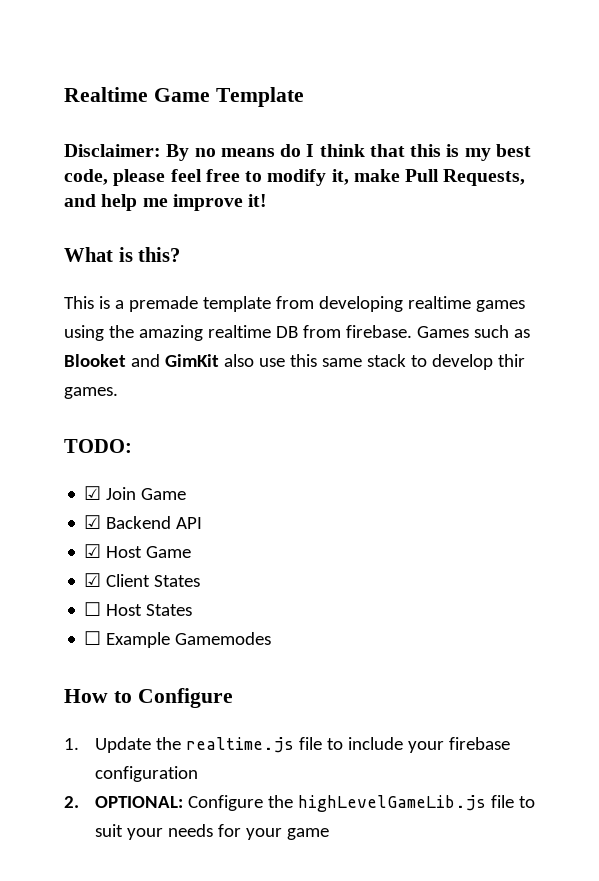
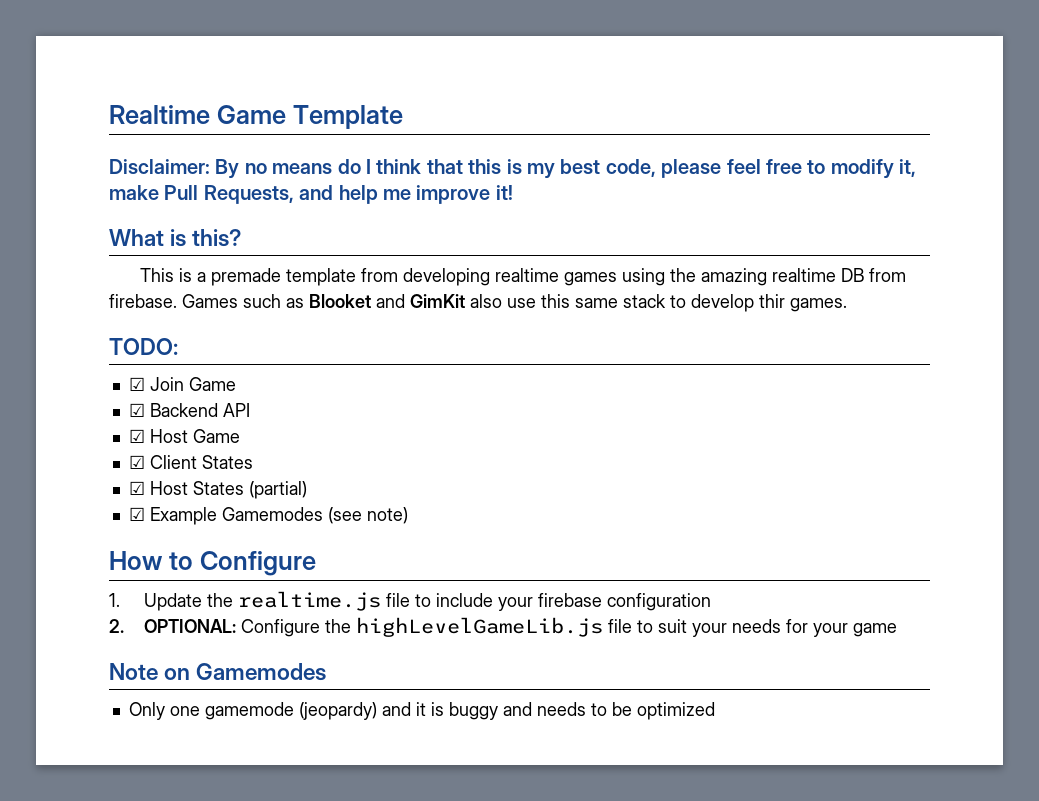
[84,602,102,616] ☐ -> [128,481,145,495] ☑
[84,631,102,645] // ☐ -> [248,481,307,499] [128,507,145,521] (partial) // ☑
(272, 638) none -> [327,507,408,524] (see note)
(329, 834) none -> [109,663,327,681] [128,702,715,720] // Note on Gamemodes // Only one gamemode (jeopardy) and it is buggy and needs to be optimized

